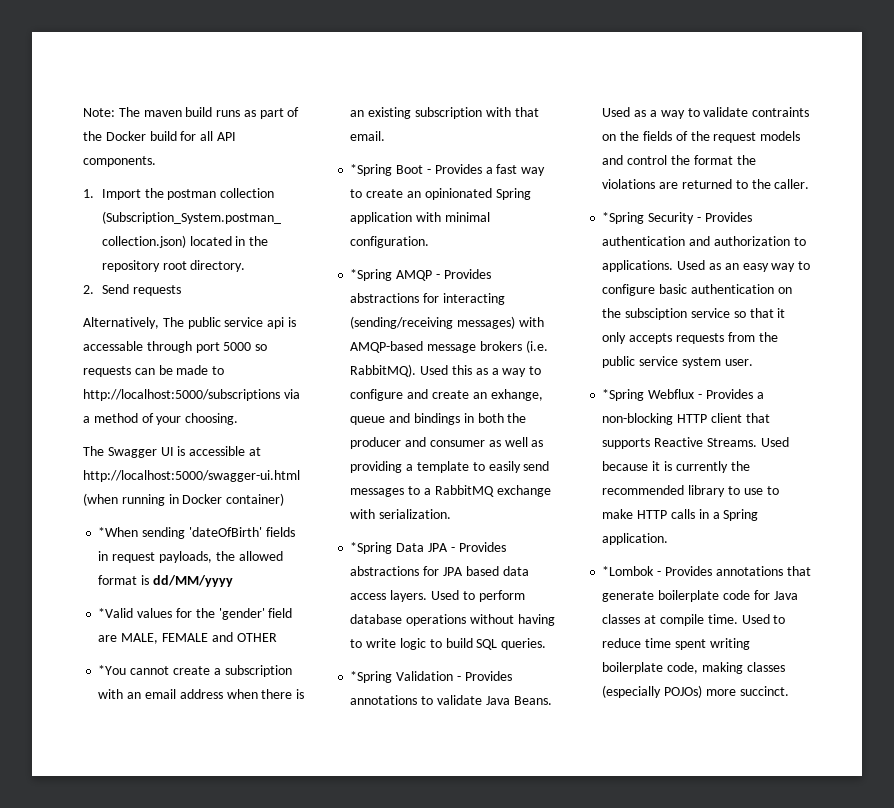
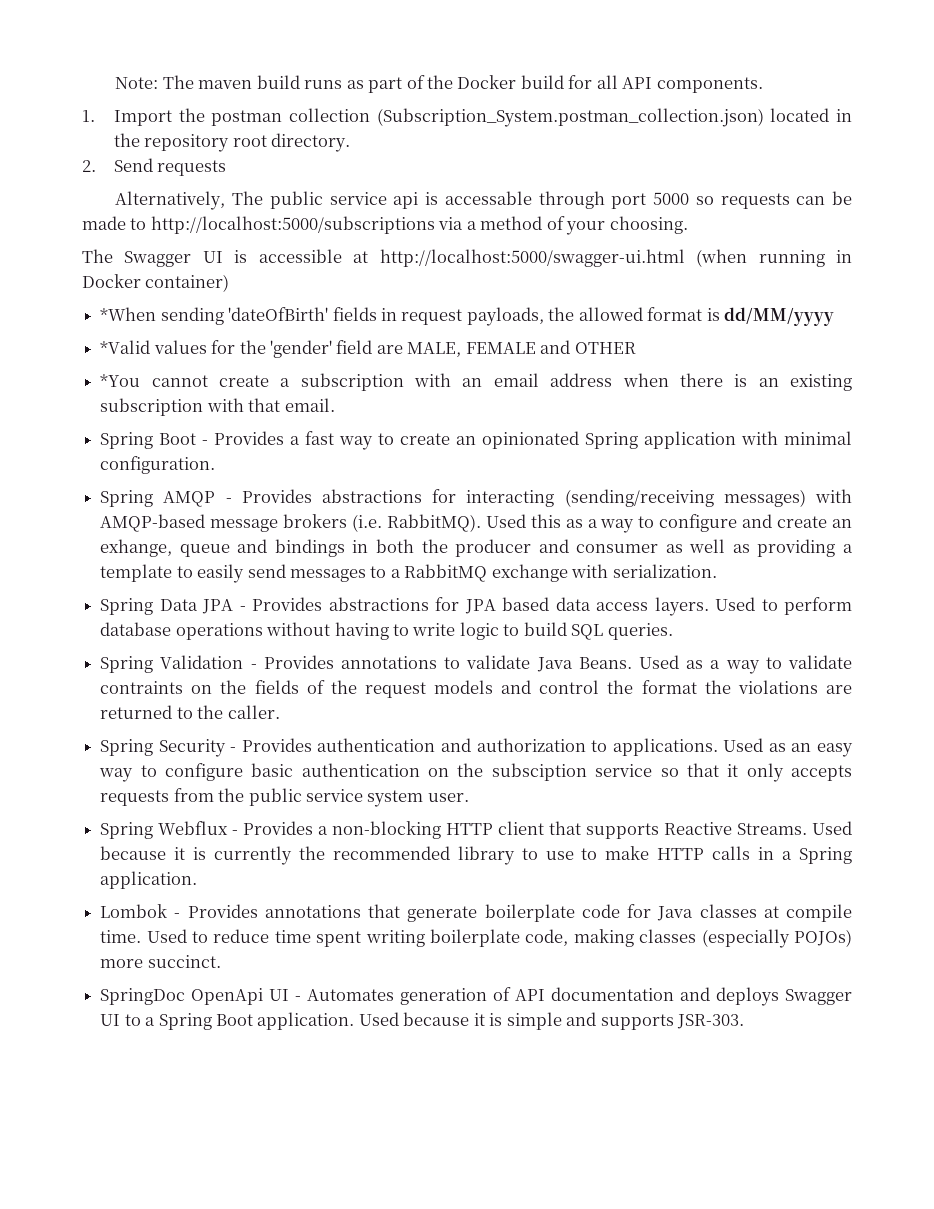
[350,164,393,176] *Spring -> [100,432,154,449] Spring
[350,269,393,281] *Spring -> [100,490,154,507] Spring
[350,542,393,554] *Spring -> [100,598,154,615] Spring
[350,671,393,683] *Spring -> [100,656,154,673] Spring
[602,212,645,224] *Spring -> [100,739,154,756] Spring
[602,389,645,401] *Spring -> [100,822,154,839] Spring
[602,566,655,576] *Lombok -> [100,904,168,918] Lombok
(789, 691) none -> [100,987,853,1006] [100,1012,745,1030] // SpringDoc OpenApi UI - Automates generation of API documentation and deploys Swagger UI to a Spring Boot application. Used because it is simple and supports JSR-303.

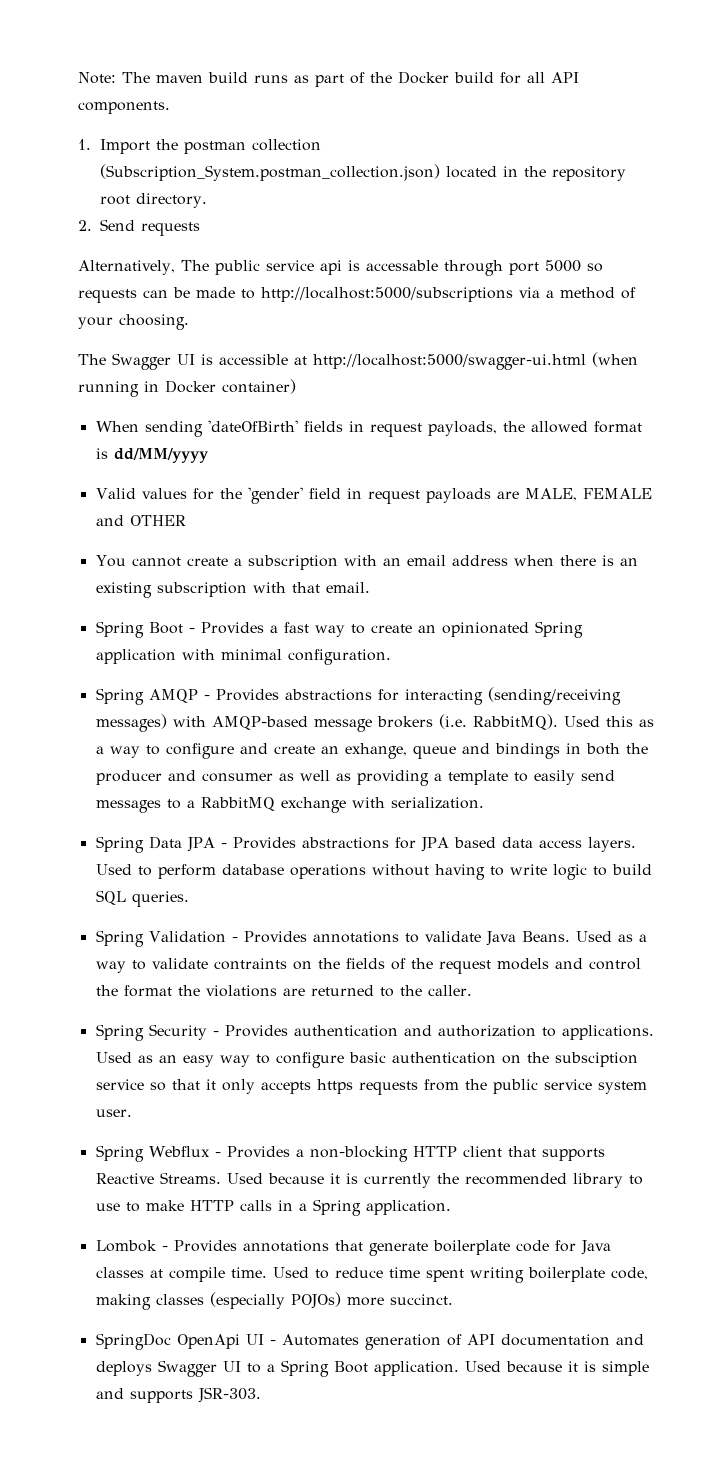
[100,307,157,321] *When -> [95,421,139,432] When
[100,340,151,354] *Valid -> [95,488,136,499] Valid
(373, 347) none -> [346,488,491,504] in request payloads
[100,374,141,387] *You -> [95,555,126,567] You
(853, 773) none -> [316,1079,353,1094] https

